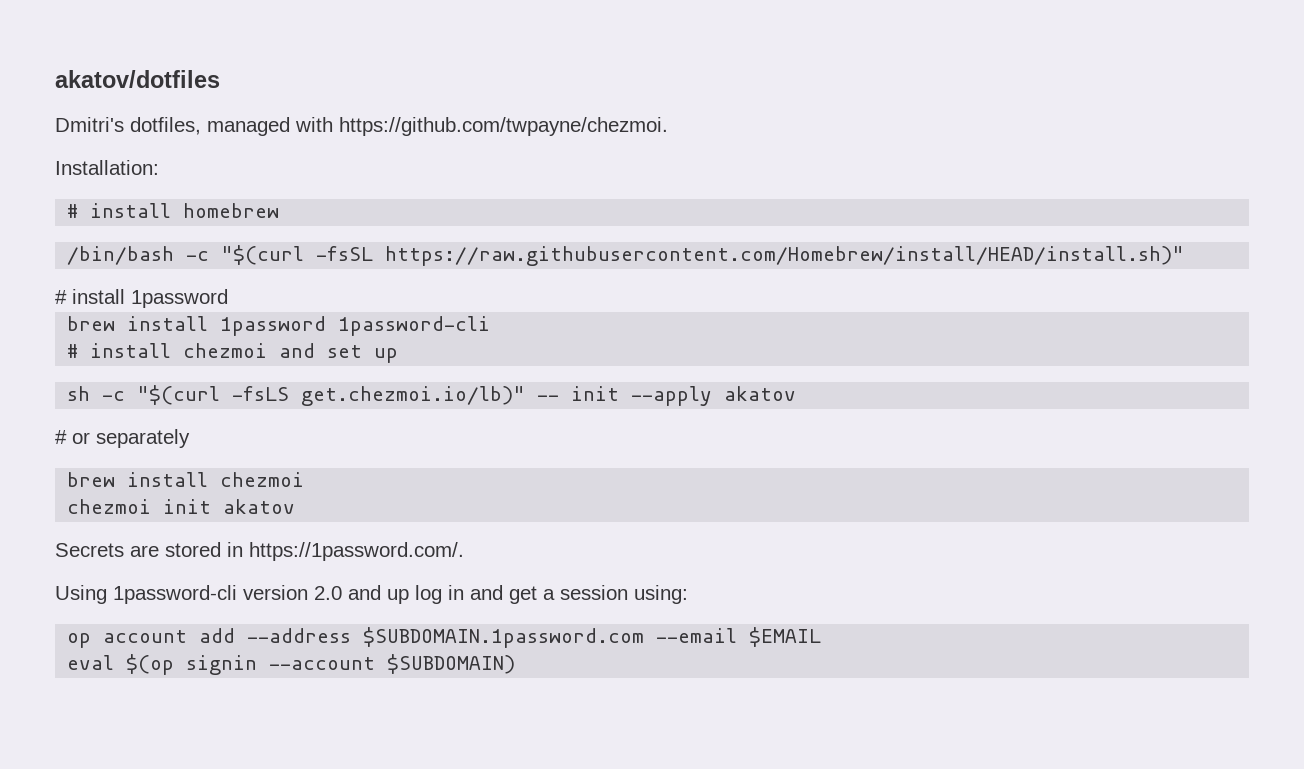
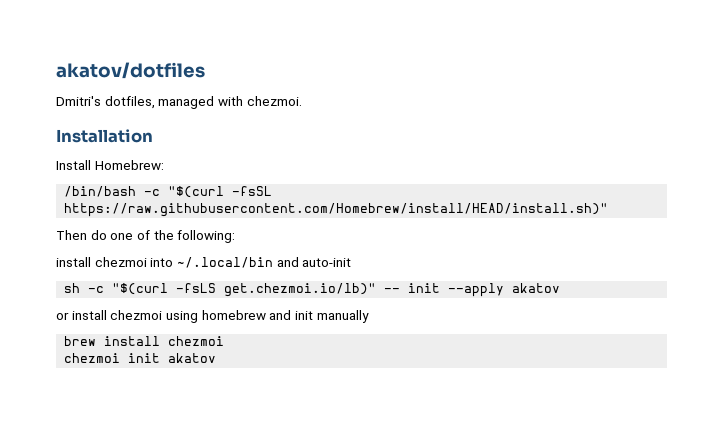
[339,117,668,136] [55,160,159,175] [67,203,280,218] https://github.com/twpayne/chezmoi. // Installation: // # install homebrew -> [246,96,302,106] [56,129,153,143] [56,160,164,170] chezmoi. // Installation // Install Homebrew:
[55,289,228,308] [67,316,491,336] [67,343,399,363] # install 1password // brew install 1password 1password-cli // # install chezmoi and set up -> [56,230,236,243] [56,257,352,268] Then do one of the following: // install chezmoi into ~/.local/bin and auto-init
[55,429,190,448] # or separately -> [56,310,369,323] or install chezmoi using homebrew and init manually
[55,542,464,561] [55,585,688,604] [67,627,822,648] [67,654,516,675] // Secrets are stored in https://1password.com/. // Using 1password-cli version 2.0 and up log in and get a session using: // op account add --address $SUBDOMAIN.1password.com --email $EMAIL // eval $(op signin --account $SUBDOMAIN) -> (217, 358) none

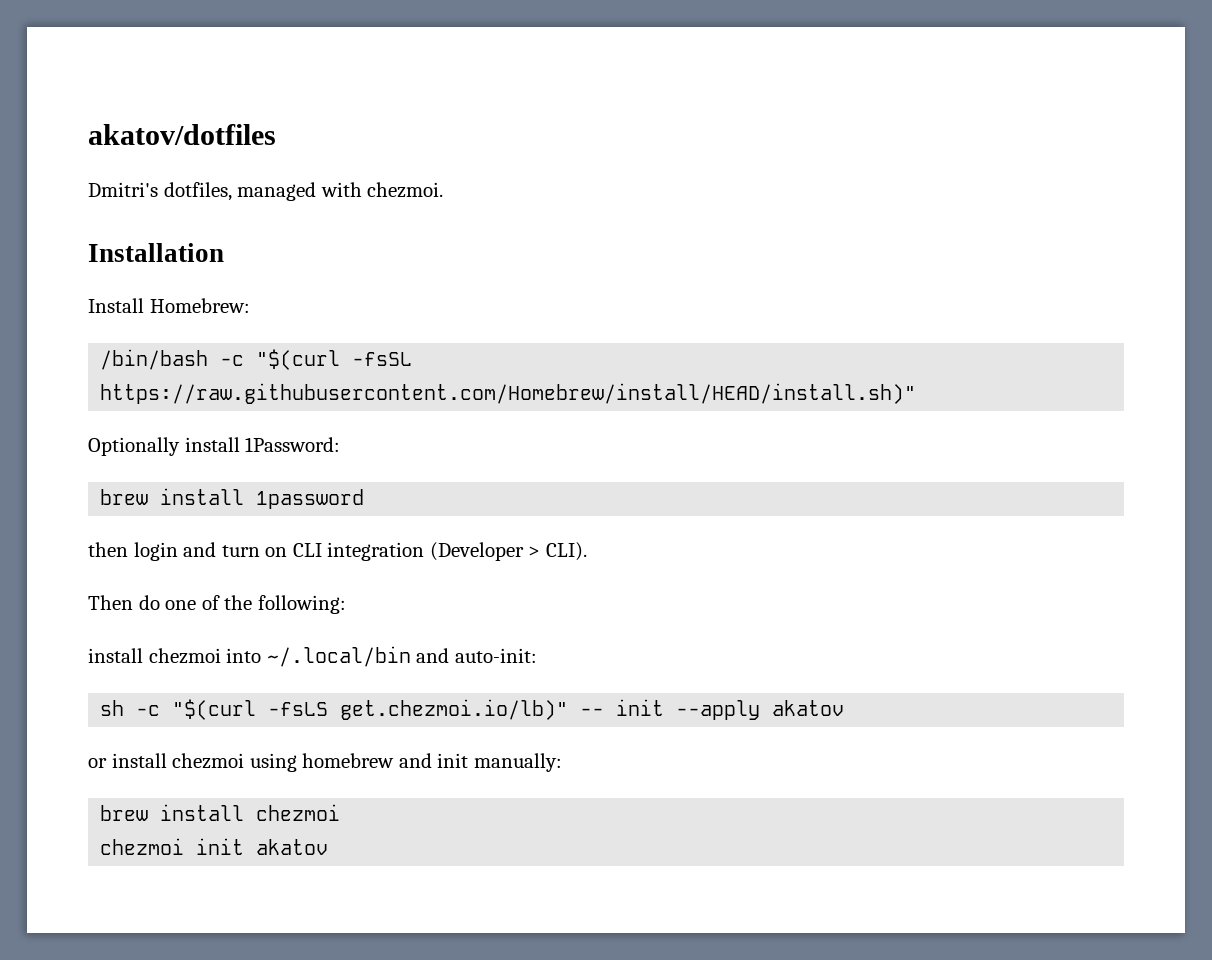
(609, 210) none -> [88,437,341,456] [100,488,365,509] [88,542,587,561] // Optionally install 1Password: // brew install 1password // then login and turn on CLI integration (Developer > CLI).
[302,258,352,267] auto-init -> [454,648,537,663] auto-init:
[316,310,369,323] manually -> [473,753,562,772] manually:

